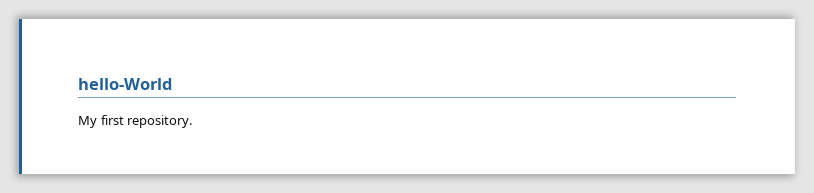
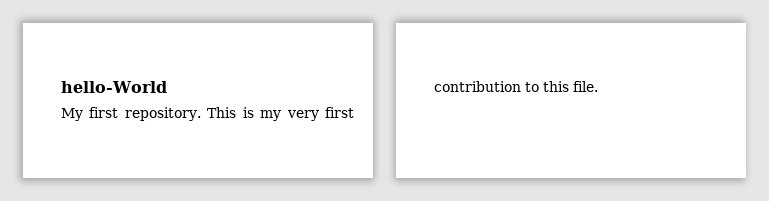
(193, 121) none -> [207,107,354,121] [434,81,598,92] This is my very first contribution to this file.

